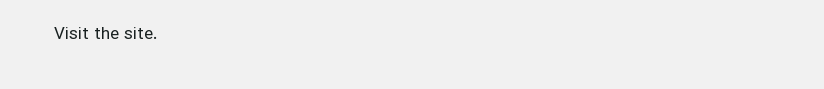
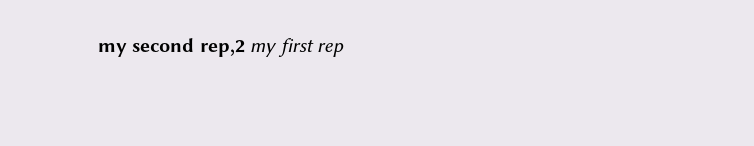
[54,27,157,39] Visit the site. -> [98,38,344,57] my second rep,2 my first rep

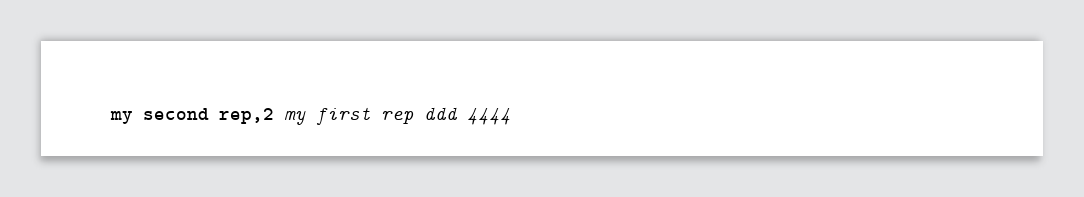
(344, 50) none -> [424,107,511,126] ddd 4444

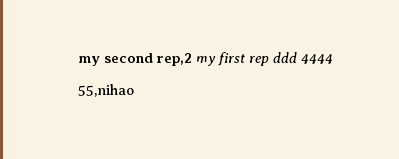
(511, 117) none -> [78,84,134,97] // 55,nihao

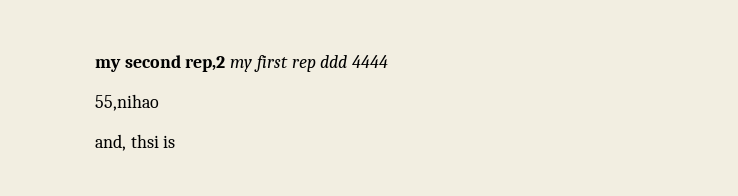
(134, 90) none -> [95,134,176,151] // and, thsi is

